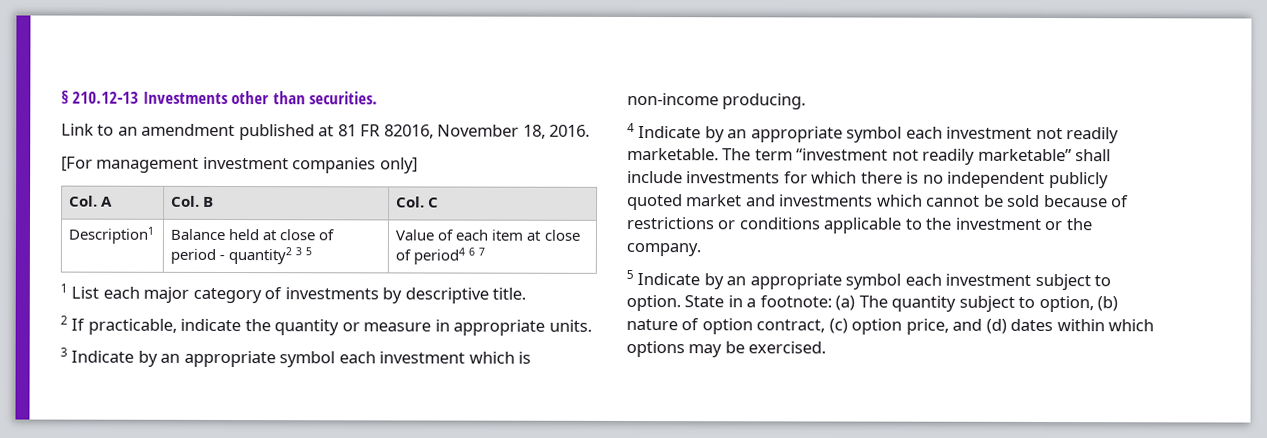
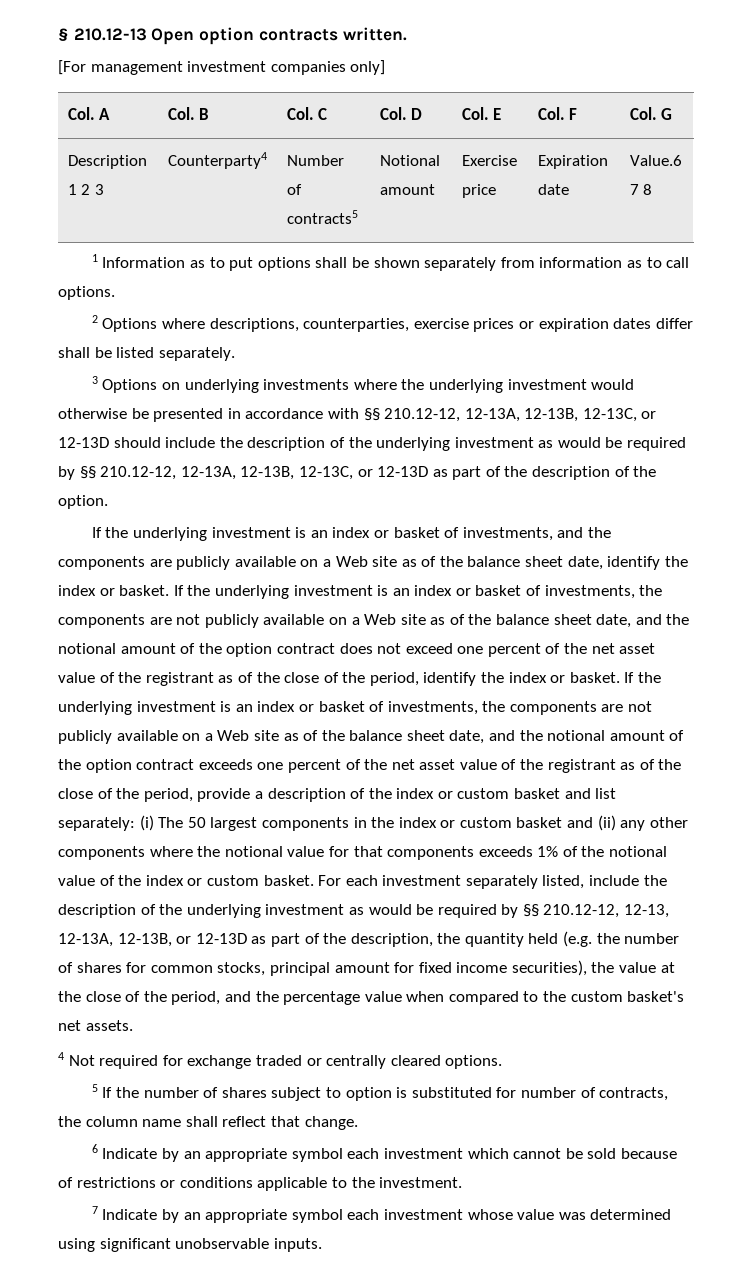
[142,91,379,105] [61,123,591,141] Investments other than securities. // Link to an amendment published at 81 FR 82016, November 18, 2016. -> [151,27,407,45] Open option contracts written.
[68,226,155,244] [170,228,335,241] [170,247,313,265] [395,229,580,241] [395,247,486,265] [60,283,527,304] [60,315,592,336] [60,347,68,357] // Description1 | Balance held at close of period - quantity2 3 5 | Value of each item at close of period4 6 7 // 1 List each major category of investments by descriptive title. // 2 If practicable, indicate the quantity or measure in appropriate units. // 3 -> [379,107,423,120] [461,107,502,120] [537,107,578,120] [629,107,673,120] [67,155,147,169] [67,184,104,195] [167,152,267,169] [286,155,344,166] [286,184,302,195] [286,210,358,224] [379,155,440,166] [379,184,435,195] [461,155,517,166] [461,184,496,198] [537,155,608,169] [537,184,569,195] [629,155,682,166] [629,184,653,195] [91,254,690,271] [58,286,115,300] [91,315,693,332] [58,347,235,361] [91,376,635,393] [58,408,657,422] [58,437,687,451] [58,466,657,480] [58,495,108,509] [91,527,611,541] [58,556,688,570] [58,585,663,599] [58,614,690,628] [58,643,656,657] [58,672,662,686] [58,701,653,715] [58,730,685,744] [58,759,682,773] [58,788,617,802] [58,815,688,831] [58,846,668,860] [58,875,667,889] [58,904,670,918] [58,931,680,947] [58,960,675,976] [58,991,685,1005] [58,1020,133,1031] [58,1052,503,1069] [91,1084,669,1101] [58,1116,358,1130] [91,1144,98,1153] | Col. D | Col. E | Col. F | Col. G // Description 1 2 3 | Counterparty4 | Number of contracts5 | Notional amount | Exercise price | Expiration date | Value.6 7 8 // 1 Information as to put options shall be shown separately from information as to call options. // 2 Options where descriptions, counterparties, exercise prices or expiration dates differ shall be listed separately. // 3 Options on underlying investments where the underlying investment would otherwise be presented in accordance with §§ 210.12-12, 12-13A, 12-13B, 12-13C, or 12-13D should include the description of the underlying investment as would be required by §§ 210.12-12, 12-13A, 12-13B, 12-13C, or 12-13D as part of the description of the option. // If the underlying investment is an index or basket of investments, and the components are publicly available on a Web site as of the balance sheet date, identify the index or basket. If the underlying investment is an index or basket of investments, the components are not publicly available on a Web site as of the balance sheet date, and the notional amount of the option contract does not exceed one percent of the net asset value of the registrant as of the close of the period, identify the index or basket. If the underlying investment is an index or basket of investments, the components are not publicly available on a Web site as of the balance sheet date, and the notional amount of the option contract exceeds one percent of the net asset value of the registrant as of the close of the period, provide a description of the index or custom basket and list separately: (i) The 50 largest components in the index or custom basket and (ii) any other components where the notional value for that components exceeds 1% of the notional value of the index or custom basket. For each investment separately listed, include the description of the underlying investment as would be required by §§ 210.12-12, 12-13, 12-13A, 12-13B, or 12-13D as part of the description, the quantity held (e.g. the number of shares for common stocks, principal amount for fixed income securities), the value at the close of the period, and the percentage value when compared to the custom basket's net assets. // 4 Not required for exchange traded or centrally cleared options. // 5 If the number of shares subject to option is substituted for number of contracts, the column name shall reflect that change. // 6
[518,351,532,364] [627,92,807,110] [627,122,1120,144] [627,147,1112,165] [627,170,1109,189] [627,193,923,211] is non-income producing. // 4 Indicate by an appropriate symbol each investment not readily marketable. The term “investment not readily marketable” shall include investments for which there is no independent publicly quoted market and investments which -> (509, 1153) none
[954,217,1093,231] [626,242,701,257] [626,269,1112,291] [626,294,1119,313] [626,318,1155,335] [626,340,827,358] investment or the company. // 5 Indicate by an appropriate symbol each investment subject to option. State in a footnote: (a) The quantity subject to option, (b) nature of option contract, (c) option price, and (d) dates within which options may be exercised. -> [379,1177,463,1188] [91,1206,672,1223] [58,1238,322,1252] investment. // 7 Indicate by an appropriate symbol each investment whose value was determined using significant unobservable inputs.

